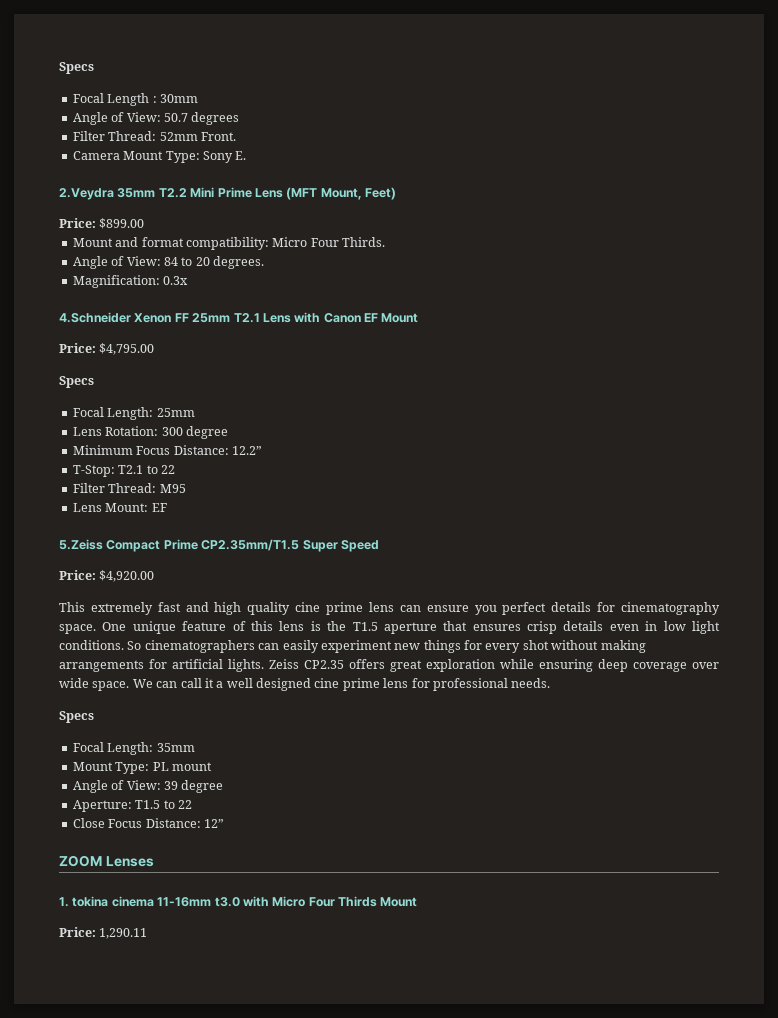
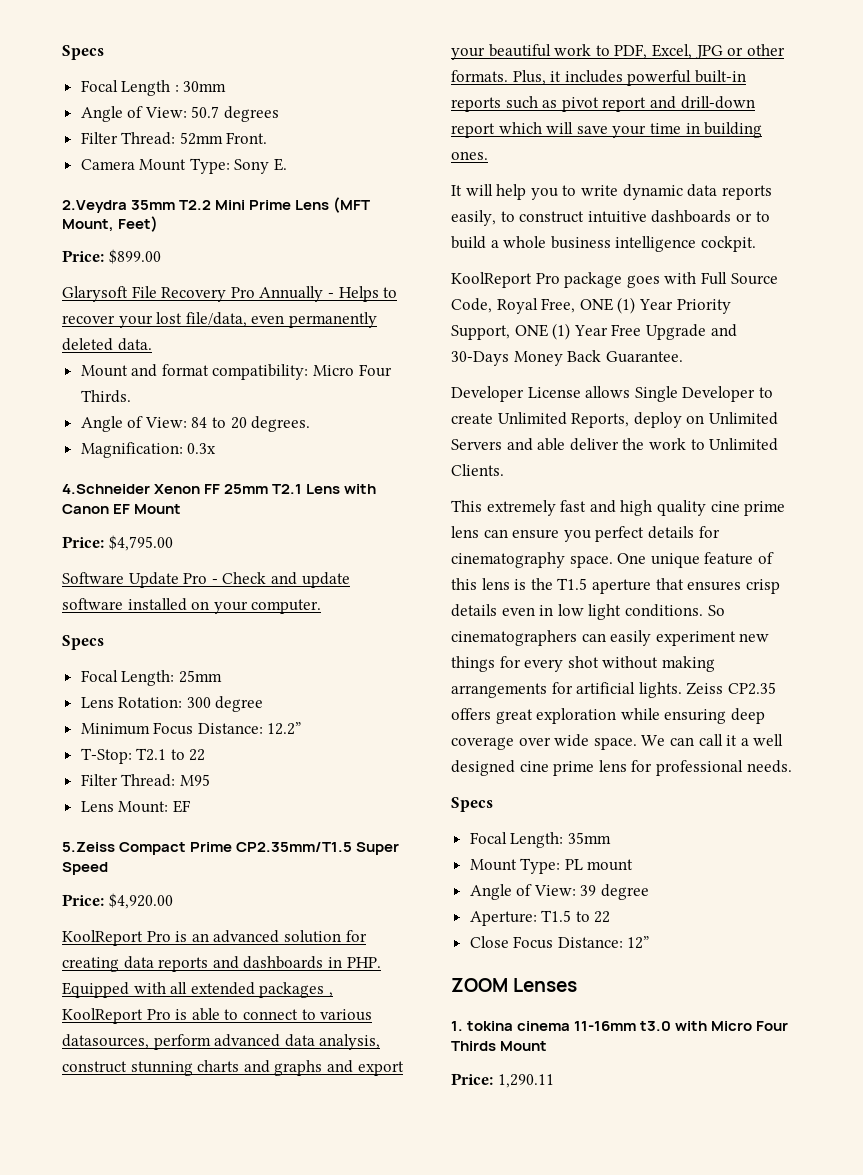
(145, 223) none -> [62,286,398,302] [62,312,377,328] [62,338,152,351] // Glarysoft File Recovery Pro Annually - Helps to recover your lost file/data, even permanently deleted data.
(155, 349) none -> [62,572,350,588] [62,598,322,614] // Software Update Pro - Check and update software installed on your computer.
(155, 576) none -> [62,930,367,946] [62,956,381,972] [62,982,333,998] [62,1008,373,1024] [62,1034,381,1050] [62,1060,404,1076] [451,44,785,60] [451,70,746,86] [451,96,755,112] [451,122,763,138] [451,151,488,160] [451,184,772,200] [451,210,770,226] [451,236,756,252] [451,272,778,288] [451,297,731,314] [451,323,737,340] [451,350,683,366] [451,386,773,402] [451,412,778,428] [451,438,779,451] [451,464,504,476] // KoolReport Pro is an advanced solution for creating data reports and dashboards in PHP. Equipped with all extended packages , KoolReport Pro is able to connect to various datasources, perform advanced data analysis, construct stunning charts and graphs and export your beautiful work to PDF, Excel, JPG or other formats. Plus, it includes powerful built-in reports such as pivot report and drill-down report which will save your time in building ones. // It will help you to write dynamic data reports easily, to construct intuitive dashboards or to build a whole business intelligence cockpit. // KoolReport Pro package goes with Full Source Code, Royal Free, ONE (1) Year Priority Support, ONE (1) Year Free Upgrade and 30-Days Money Back Guarantee. // Developer License allows Single Developer to create Unlimited Reports, deploy on Unlimited Servers and able deliver the work to Unlimited Clients.

